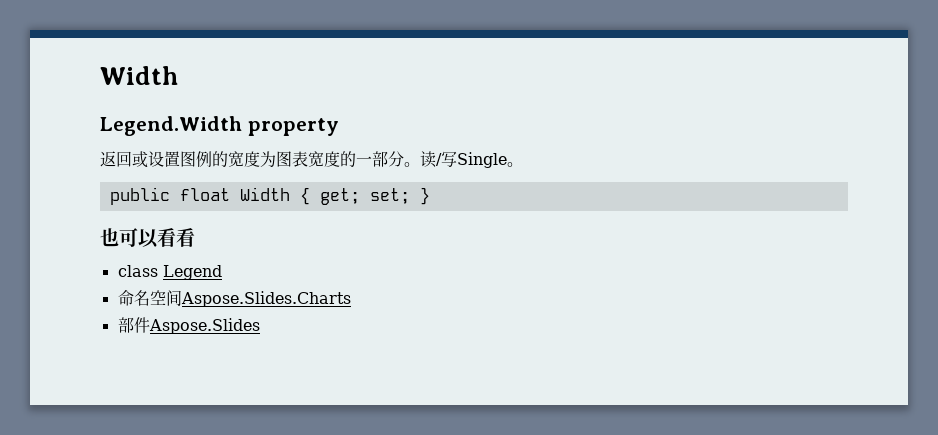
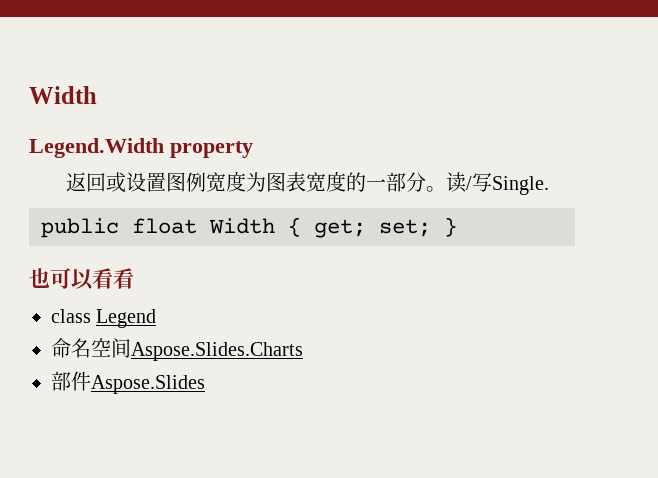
[212,151,228,167] 的 -> (207, 182) none
[457,152,523,168] Single。 -> [492,176,550,195] Single.

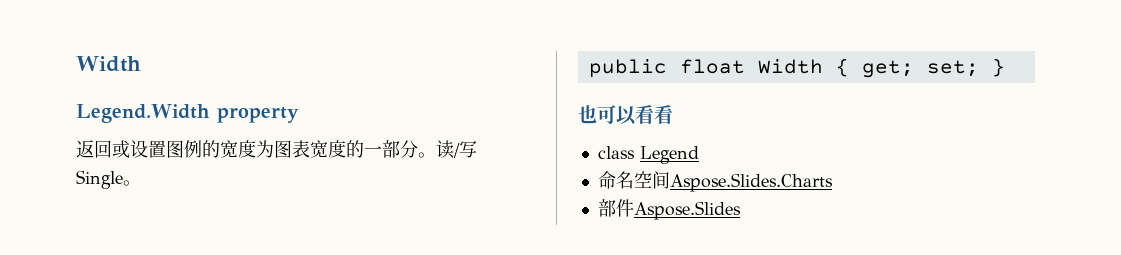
(207, 182) none -> [202,140,220,158] 的
[492,176,550,195] Single. -> [76,170,141,189] Single。

